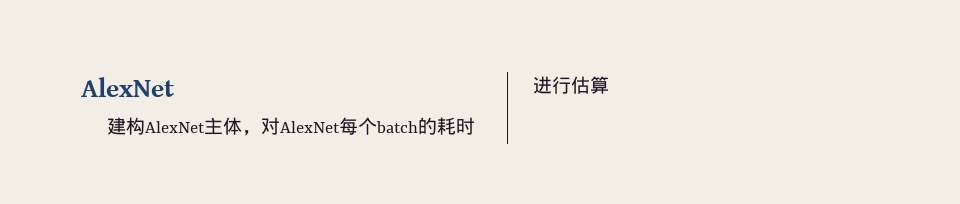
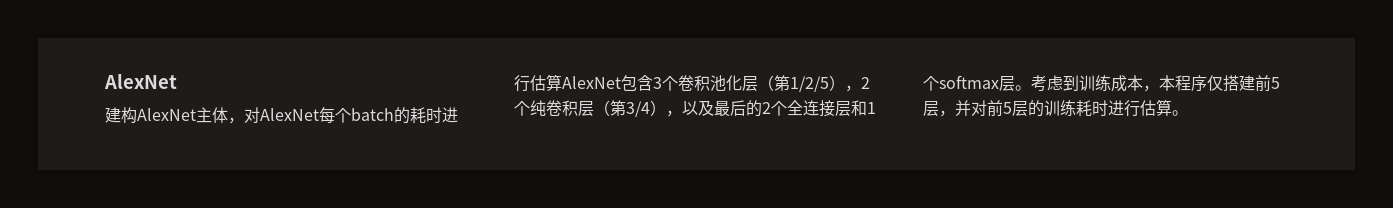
(609, 85) none -> [562,75,870,92] [514,100,876,117] [923,75,1280,92] [923,99,1188,117] AlexNet包含3个卷积池化层（第1/2/5），2个纯卷积层（第3/4），以及最后的2个全连接层和1个softmax层。考虑到训练成本，本程序仅搭建前5层，并对前5层的训练耗时进行估算。

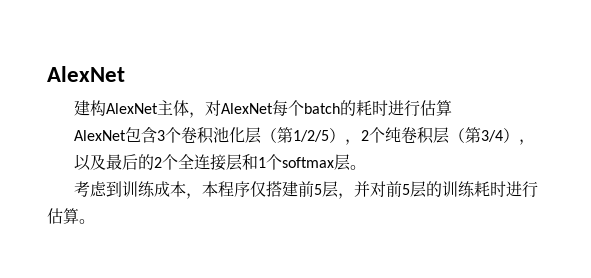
(562, 82) none -> (453, 108) //
(682, 113) none -> (536, 142) //
(1031, 88) none -> (367, 167) //

